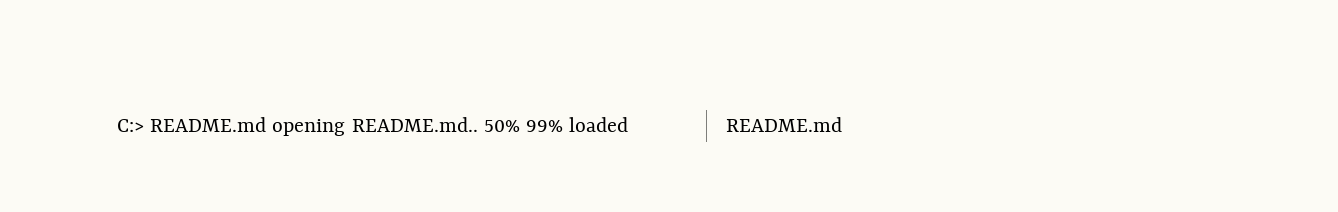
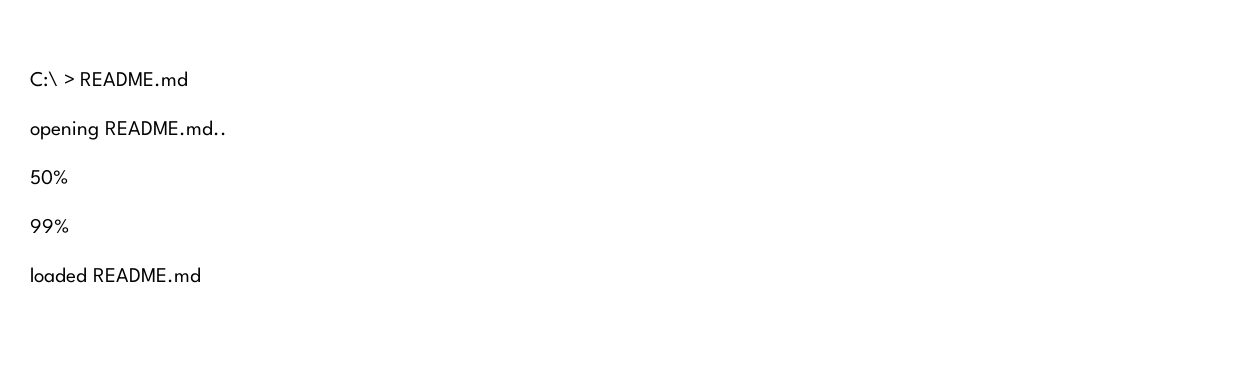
[117,117,267,132] C:> README.md -> [30,71,189,87] C:\ > README.md //
(478, 124) none -> (227, 128) //
(520, 126) none -> (68, 177) //
(564, 126) none -> (69, 225) //

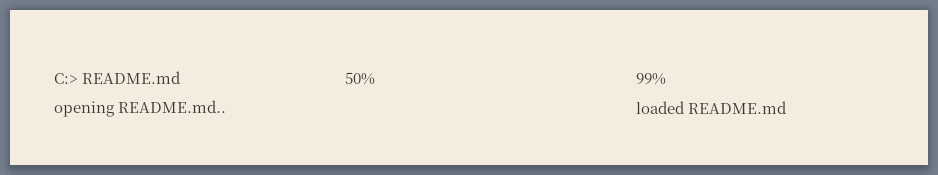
[30,71,75,87] C:\ > -> [54,73,78,84] C:>

